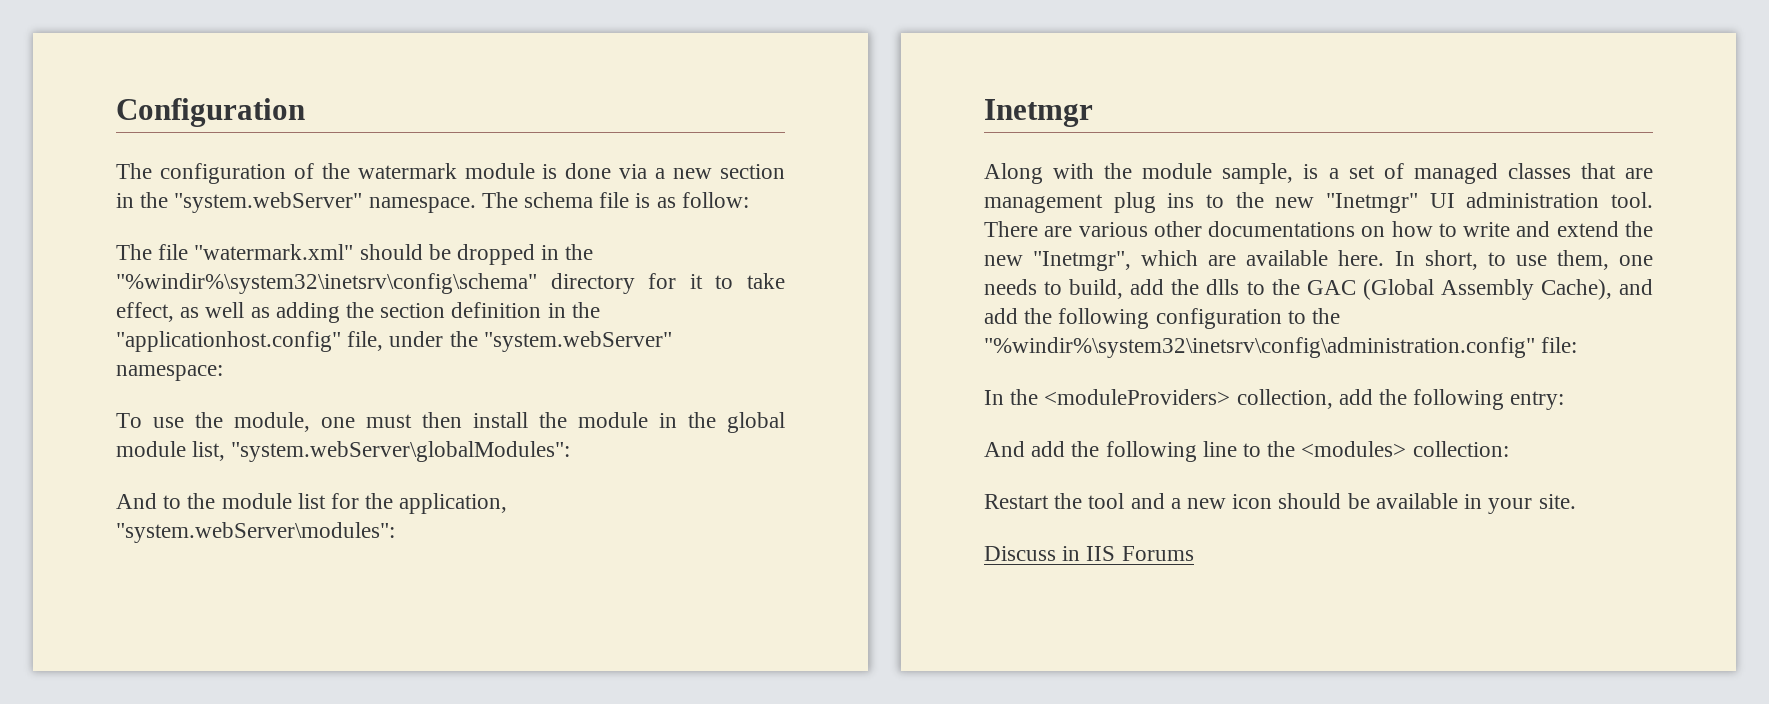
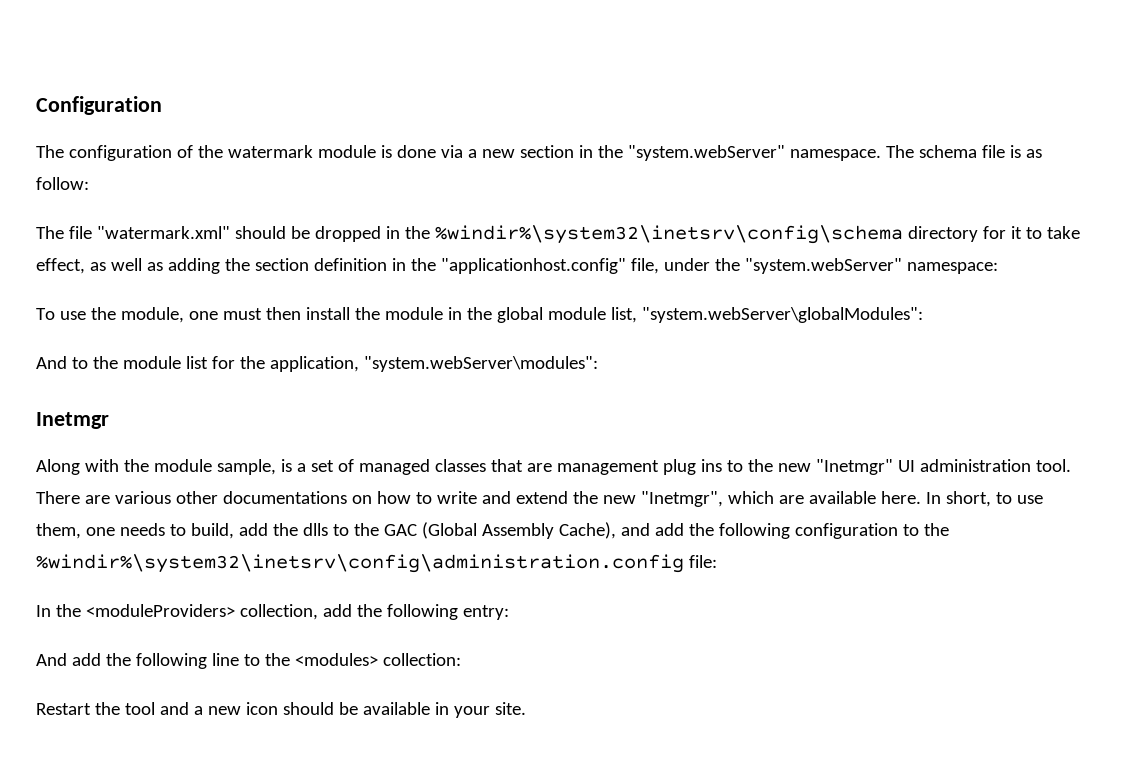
[116,273,537,294] "%windir%\system32\inetsrv\config\schema" -> [434,225,903,244] %windir%\system32\inetsrv\config\schema
[984,337,1535,358] "%windir%\system32\inetsrv\config\administration.config" -> [36,554,684,573] %windir%\system32\inetsrv\config\administration.config
[984,546,1194,561] // Discuss in IIS Forums -> (526, 708) none

